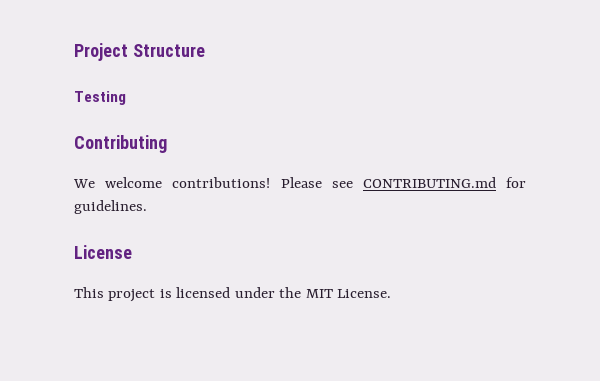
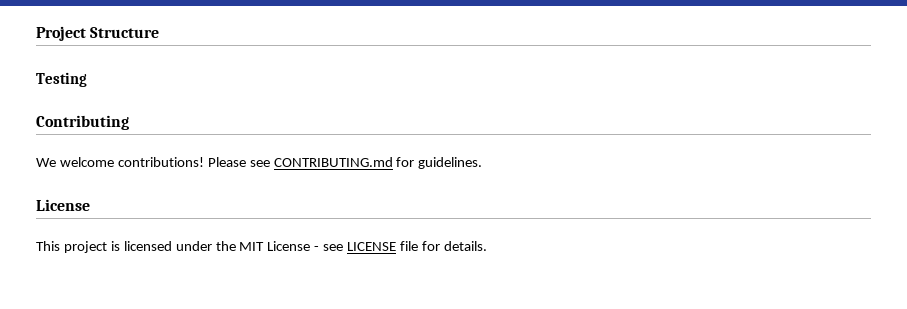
[337,289,392,298] License. -> [267,241,487,251] License - see LICENSE file for details.

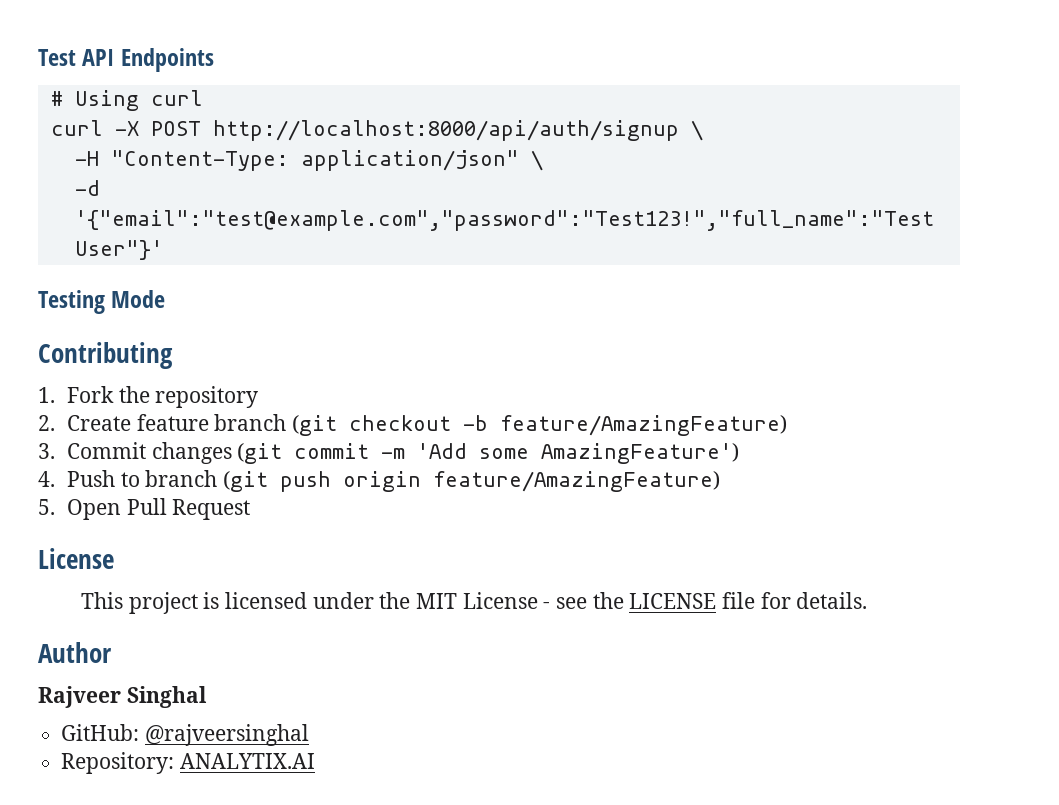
[36,26,160,41] Project Structure -> [38,48,214,72] [50,90,203,111] [50,120,703,141] [74,150,543,171] [74,180,100,196] [74,210,934,231] [74,240,163,260] Test API Endpoints // # Using curl // curl -X POST http://localhost:8000/api/auth/signup \ // -H "Content-Type: application/json" \ // -d '{"email":"test@example.com","password":"Test123!","full_name":"Test User"}'
(87, 79) none -> [111,290,166,308] Mode
[36,157,483,169] We welcome contributions! Please see CONTRIBUTING.md for guidelines. -> [38,386,259,408] [38,414,787,436] [38,442,740,464] [38,470,720,492] [38,498,251,520] 1. Fork the repository // 2. Create feature branch (git checkout -b feature/AmazingFeature) // 3. Commit changes (git commit -m 'Add some AmazingFeature') // 4. Push to branch (git push origin feature/AmazingFeature) // 5. Open Pull Request
(344, 247) none -> [592,592,624,609] the
(487, 246) none -> [38,642,112,663] [38,686,207,708] [61,724,309,746] [61,752,315,774] // Author // Rajveer Singhal // GitHub: @rajveersinghal // Repository: ANALYTIX.AI

